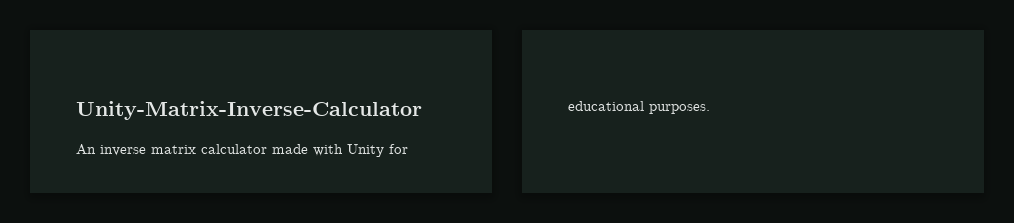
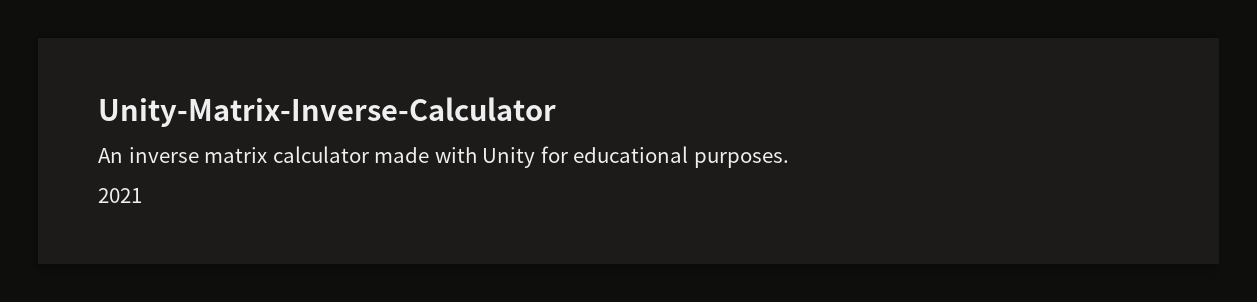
(710, 109) none -> [98,188,142,203] // 2021

